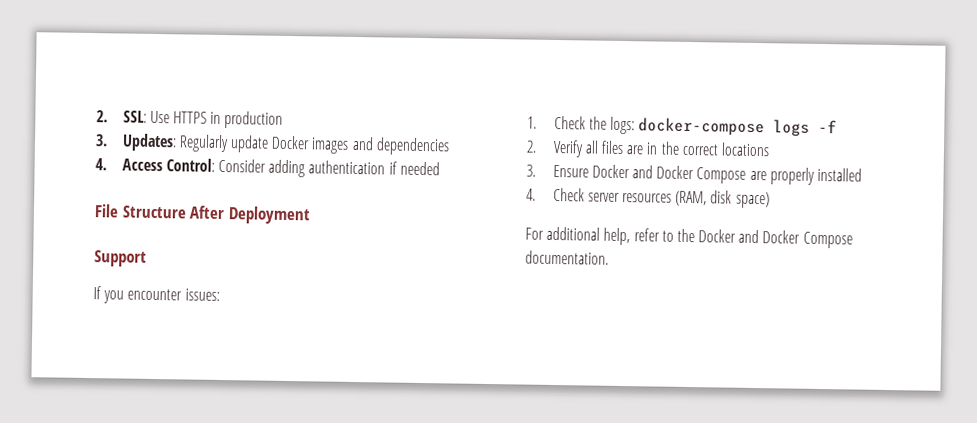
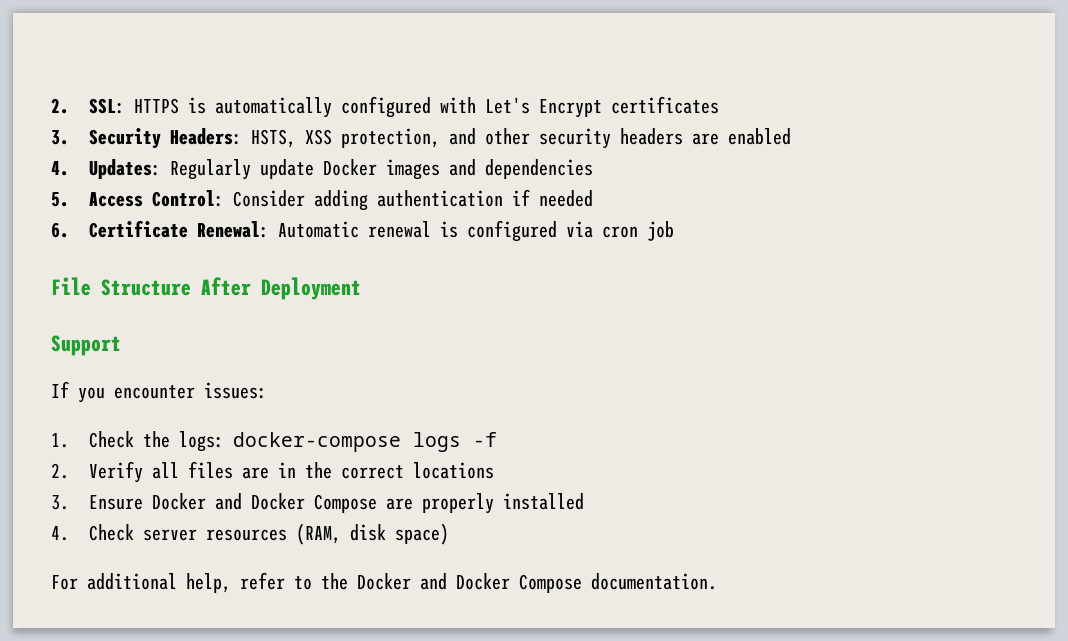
[149,110,284,129] [95,134,108,147] Use HTTPS in production // 3. -> [133,96,719,118] [51,128,791,149] [51,161,69,176] HTTPS is automatically configured with Let's Encrypt certificates // 3. Security Headers: HSTS, XSS protection, and other security headers are enabled // 4.
[95,158,107,171] 4. -> [51,192,69,207] 5.
(440, 168) none -> [51,220,674,242] // 6. Certificate Renewal: Automatic renewal is configured via cron job

